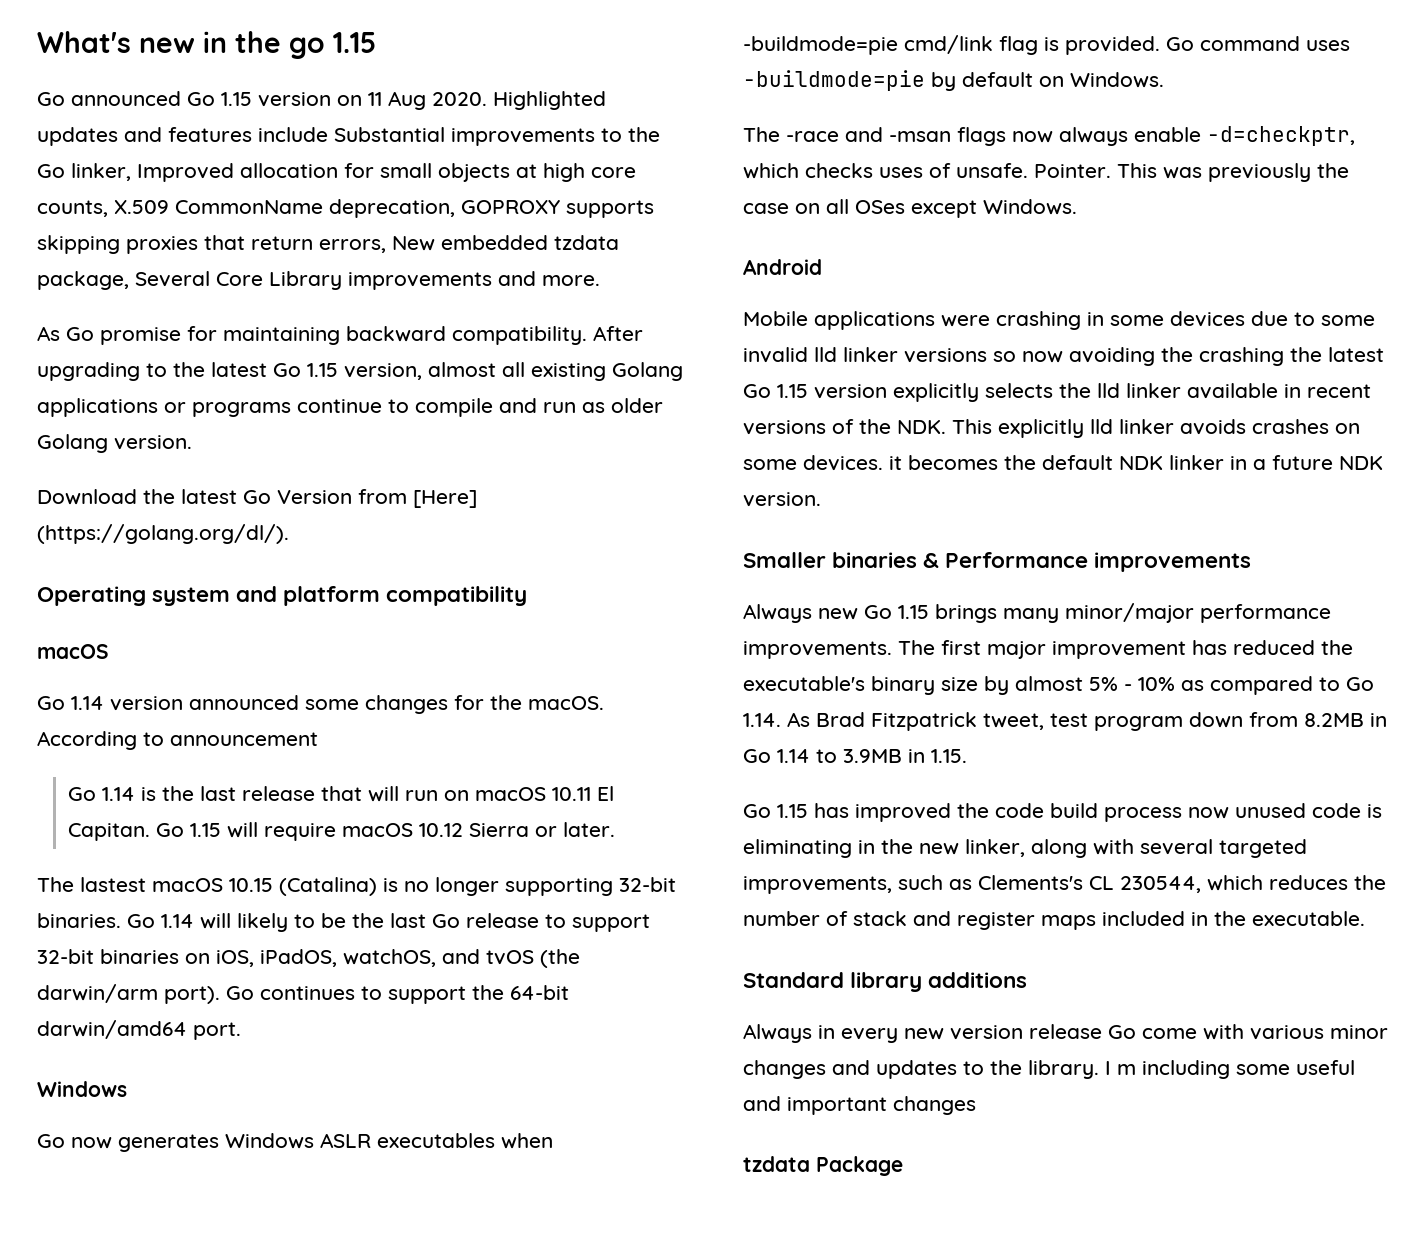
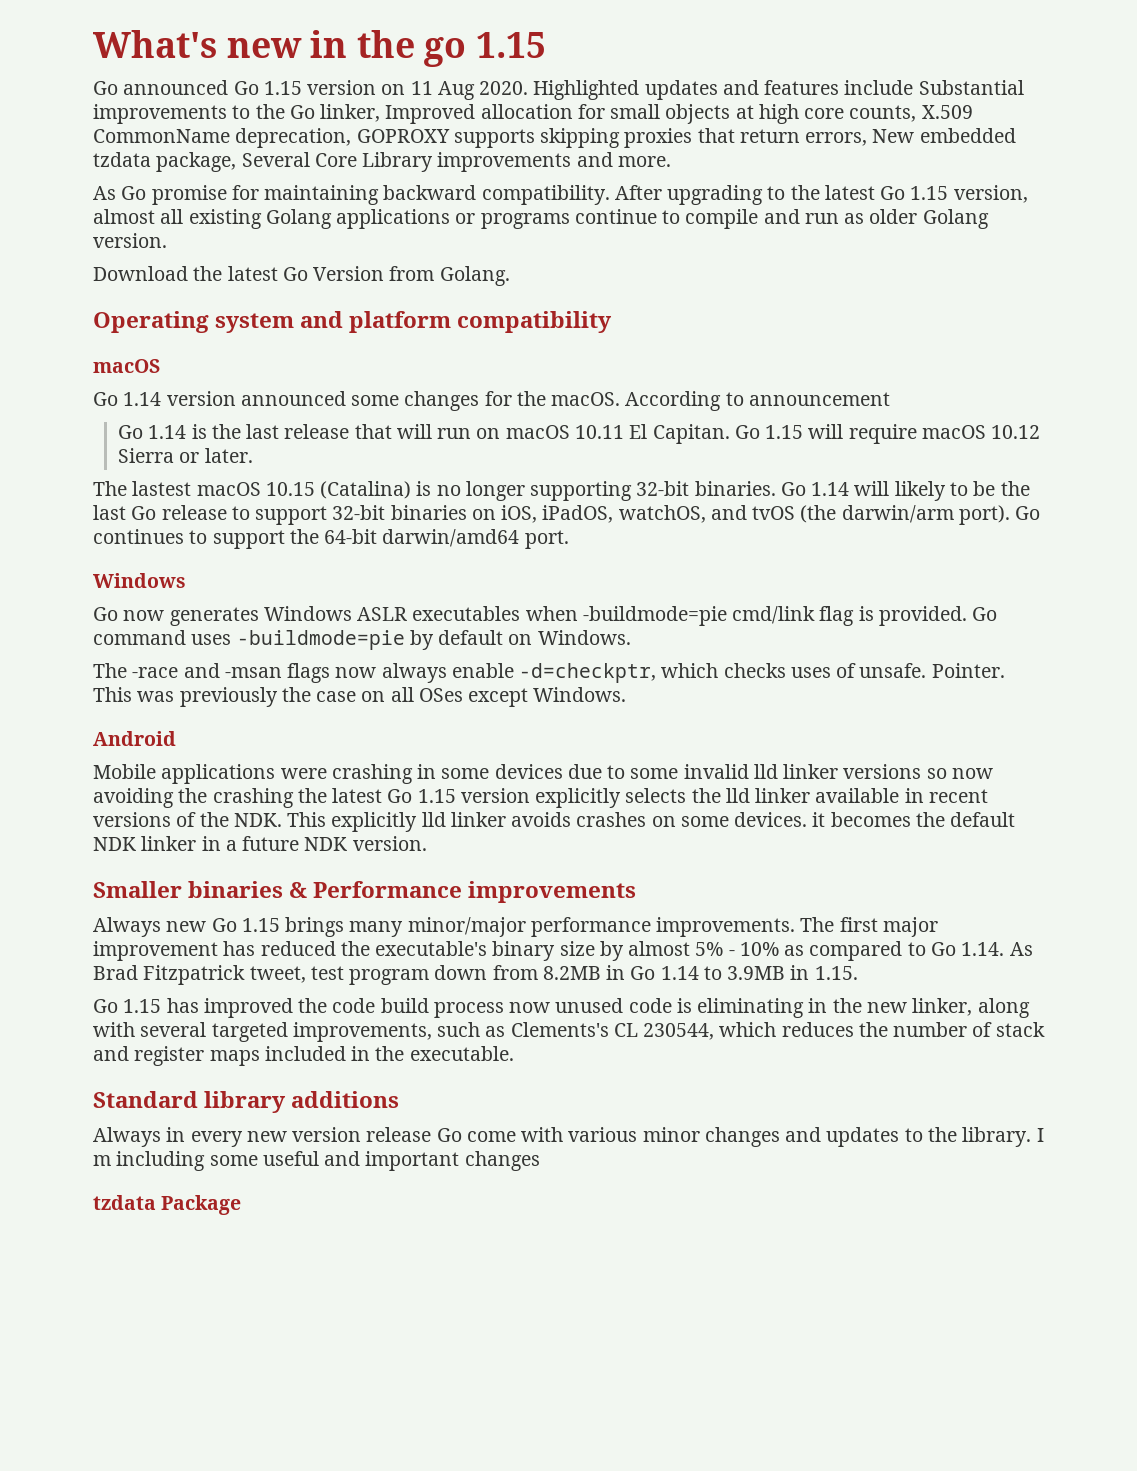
[413,490,477,508] [37,524,289,544] [Here] (https://golang.org/dl/). -> [439,266,510,286] Golang.

